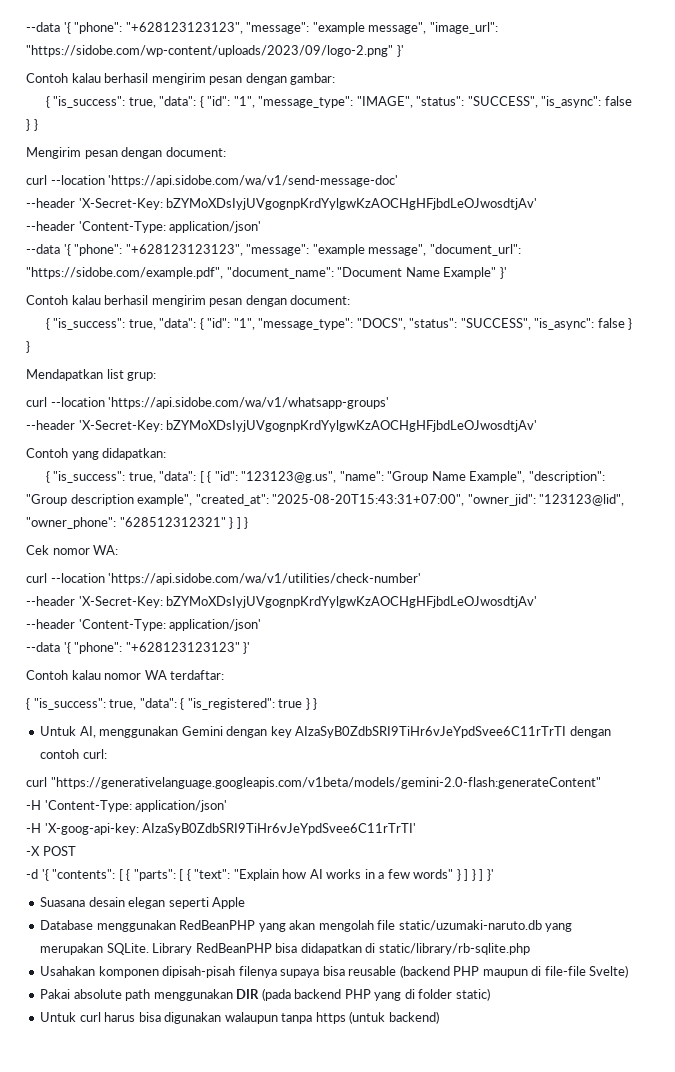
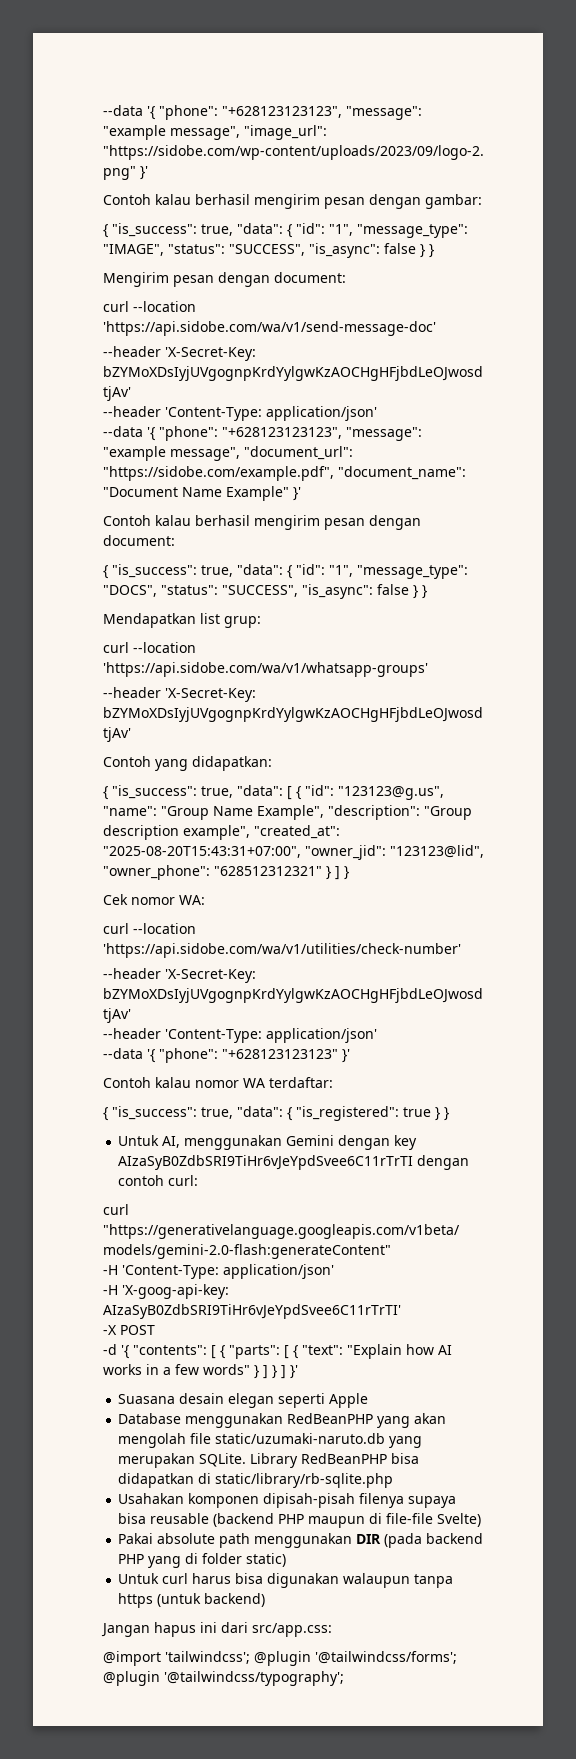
(439, 1017) none -> [101,1622,332,1637] [103,1651,457,1666] [103,1671,344,1686] // Jangan hapus ini dari src/app.css: // @import 'tailwindcss'; @plugin '@tailwindcss/forms'; @plugin '@tailwindcss/typography';

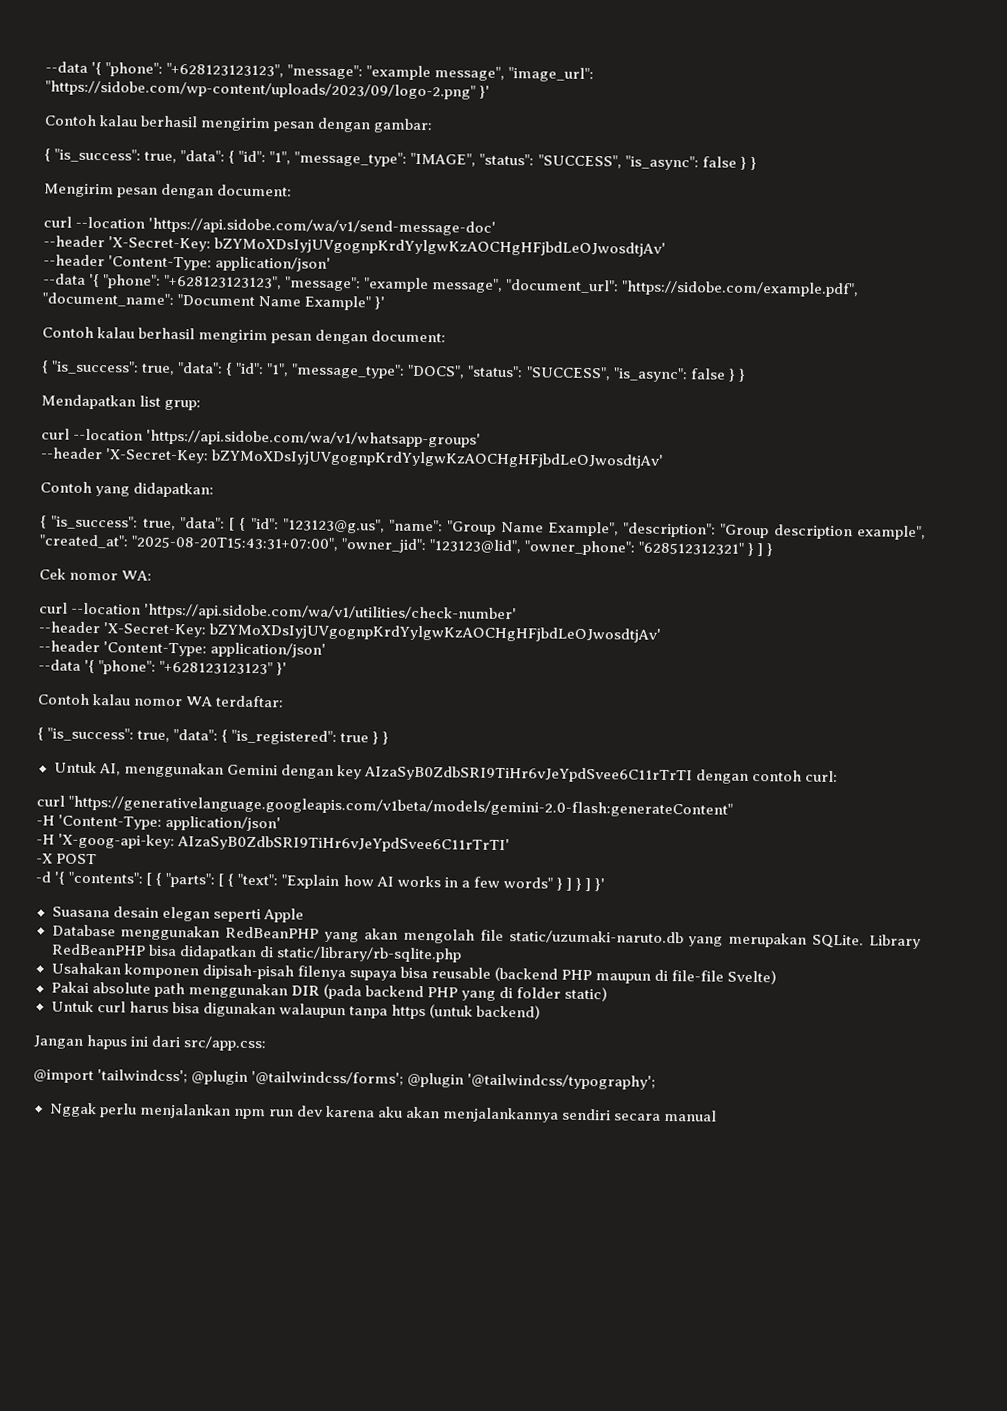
(344, 1678) none -> [49,1102,718,1123] // Nggak perlu menjalankan npm run dev karena aku akan menjalankannya sendiri secara manual

